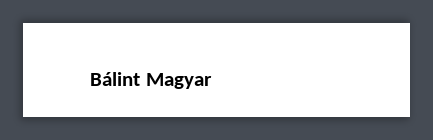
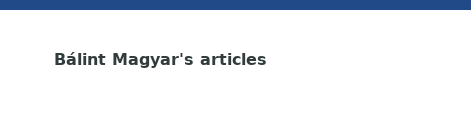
[145,73,212,89] Magyar -> [112,53,267,68] Magyar's articles

